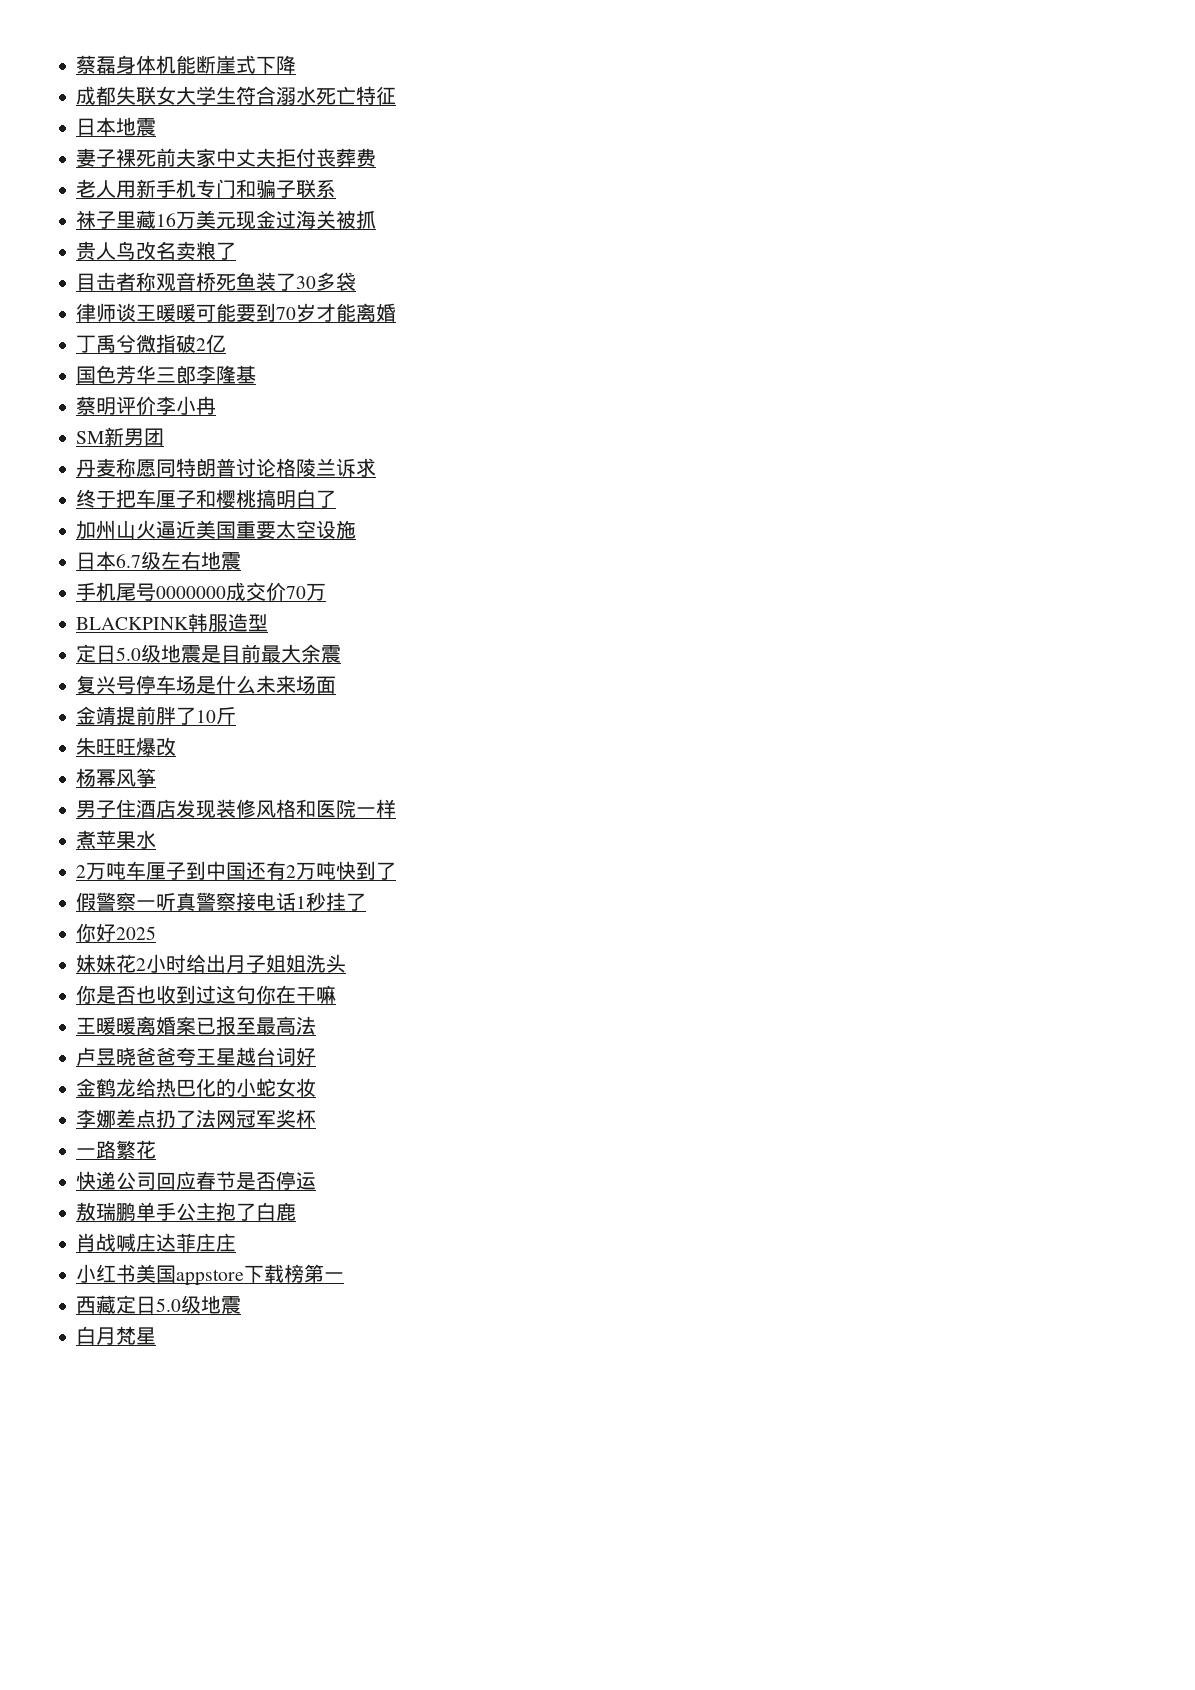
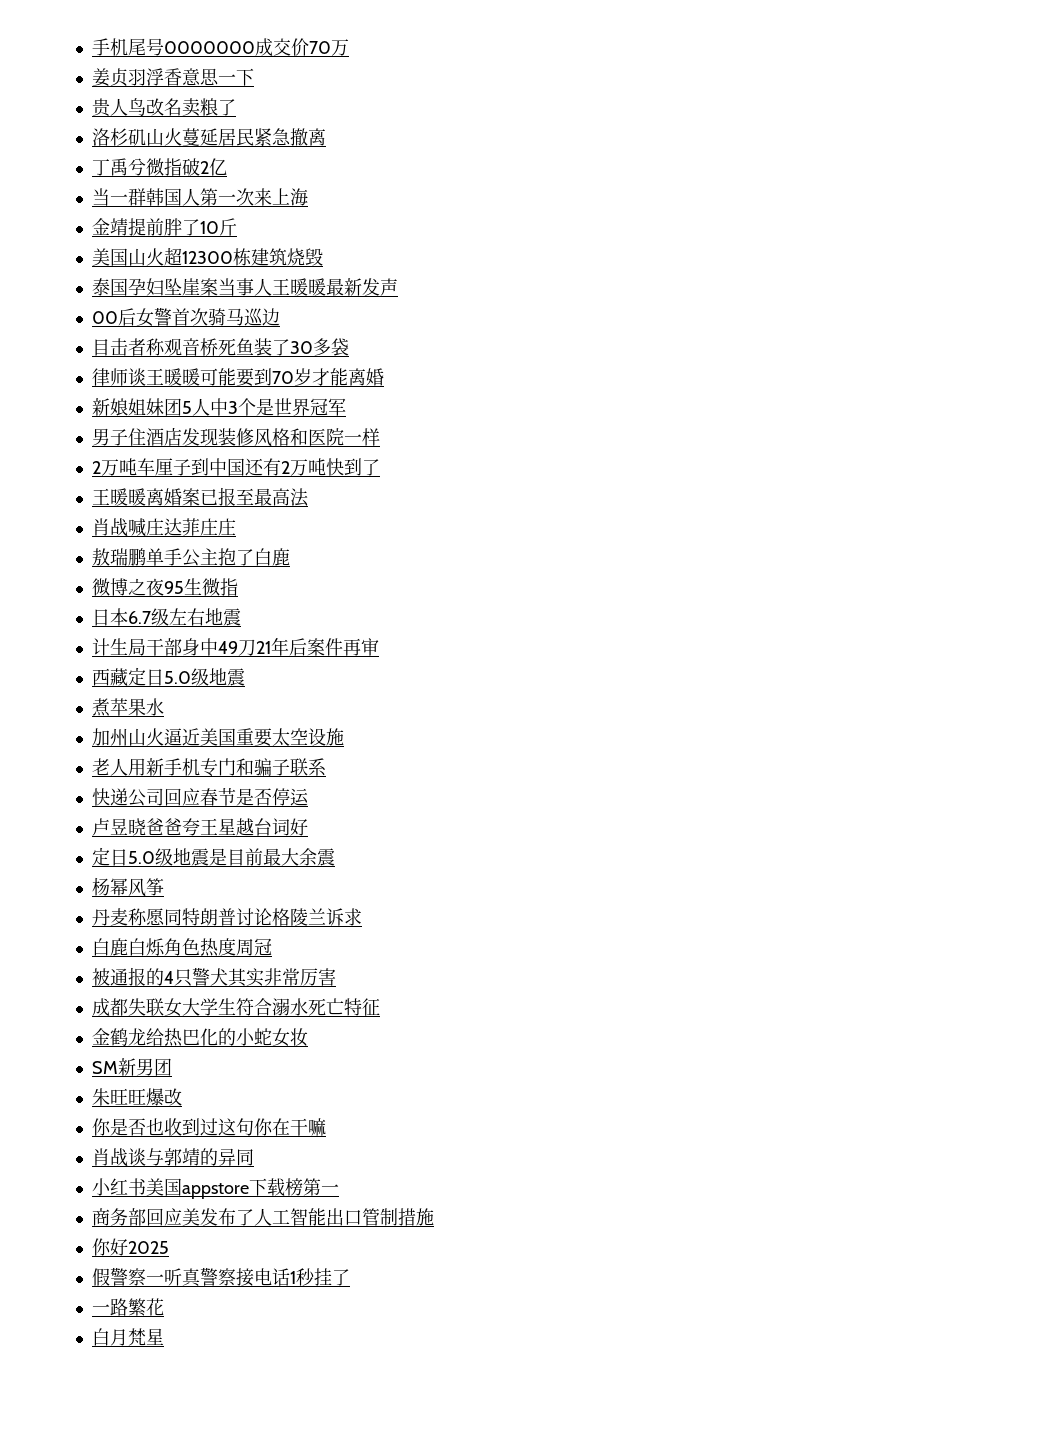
[76,55,297,74] [76,86,397,105] [76,117,157,136] [76,148,377,167] [76,179,337,198] [76,210,377,230] [76,241,237,261] 蔡磊身体机能断崖式下降 // 成都失联女大学生符合溺水死亡特征 // 日本地震 // 妻子裸死前夫家中丈夫拒付丧葬费 // 老人用新手机专门和骗子联系 // 袜子里藏16万美元现金过海关被抓 // 贵人鸟改名卖粮了 -> [91,38,349,56] [91,68,254,87] [91,98,236,117] [91,128,326,146] [91,158,227,176] [91,188,308,206] [91,218,237,236] [91,247,323,266] [91,278,398,296] [91,307,280,327] 手机尾号0000000成交价70万 // 姜贞羽浮香意思一下 // 贵人鸟改名卖粮了 // 洛杉矶山火蔓延居民紧急撤离 // 丁禹兮微指破2亿 // 当一群韩国人第一次来上海 // 金靖提前胖了10斤 // 美国山火超12300栋建筑烧毁 // 泰国孕妇坠崖案当事人王暖暖最新发声 // 00后女警首次骑马巡边
[76,334,227,353] [76,365,257,384] [76,396,217,415] [76,427,165,446] [76,458,377,477] [76,489,337,509] [76,520,357,540] [76,551,242,570] [76,582,327,601] [76,613,269,632] [76,644,342,663] [76,675,337,695] [76,706,237,725] [76,737,177,756] [76,768,157,787] 丁禹兮微指破2亿 // 国色芳华三郎李隆基 // 蔡明评价李小冉 // SM新男团 // 丹麦称愿同特朗普讨论格陵兰诉求 // 终于把车厘子和樱桃搞明白了 // 加州山火逼近美国重要太空设施 // 日本6.7级左右地震 // 手机尾号0000000成交价70万 // BLACKPINK韩服造型 // 定日5.0级地震是目前最大余震 // 复兴号停车场是什么未来场面 // 金靖提前胖了10斤 // 朱旺旺爆改 // 杨幂风筝 -> [91,398,346,416] 新娘姐妹团5人中3个是世界冠军
[76,830,157,849] // 煮苹果水 -> (380, 437) none
(397, 871) none -> [91,487,309,507] [91,518,236,537] [91,548,290,567] [91,578,238,596] [91,608,241,626] [91,637,379,656] [91,667,245,686] [91,698,164,717] [91,728,344,747] [91,758,326,777] [91,788,309,807] [91,818,308,836] [91,847,335,866] [91,877,164,897] [91,908,362,926] [91,938,272,957] [91,967,336,987] [91,998,380,1017] [91,1028,308,1047] [91,1058,172,1076] [91,1088,182,1106] [91,1118,326,1136] [91,1148,254,1167] [91,1178,339,1199] [91,1208,434,1226] [91,1238,169,1256] // 王暖暖离婚案已报至最高法 // 肖战喊庄达菲庄庄 // 敖瑞鹏单手公主抱了白鹿 // 微博之夜95生微指 // 日本6.7级左右地震 // 计生局干部身中49刀21年后案件再审 // 西藏定日5.0级地震 // 煮苹果水 // 加州山火逼近美国重要太空设施 // 老人用新手机专门和骗子联系 // 快递公司回应春节是否停运 // 卢昱晓爸爸夸王星越台词好 // 定日5.0级地震是目前最大余震 // 杨幂风筝 // 丹麦称愿同特朗普讨论格陵兰诉求 // 白鹿白烁角色热度周冠 // 被通报的4只警犬其实非常厉害 // 成都失联女大学生符合溺水死亡特征 // 金鹤龙给热巴化的小蛇女妆 // SM新男团 // 朱旺旺爆改 // 你是否也收到过这句你在干嘛 // 肖战谈与郭靖的异同 // 小红书美国appstore下载榜第一 // 商务部回应美发布了人工智能出口管制措施 // 你好2025
[76,923,157,942] [76,954,347,973] [76,985,337,1004] [76,1016,317,1035] [76,1047,317,1067] [76,1078,317,1097] [76,1109,317,1128] [76,1140,157,1159] [76,1171,317,1190] [76,1202,297,1221] [76,1233,237,1252] [76,1264,345,1286] [76,1295,242,1314] 你好2025 // 妹妹花2小时给出月子姐姐洗头 // 你是否也收到过这句你在干嘛 // 王暖暖离婚案已报至最高法 // 卢昱晓爸爸夸王星越台词好 // 金鹤龙给热巴化的小蛇女妆 // 李娜差点扔了法网冠军奖杯 // 一路繁花 // 快递公司回应春节是否停运 // 敖瑞鹏单手公主抱了白鹿 // 肖战喊庄达菲庄庄 // 小红书美国appstore下载榜第一 // 西藏定日5.0级地震 -> [91,1298,164,1316] 一路繁花

